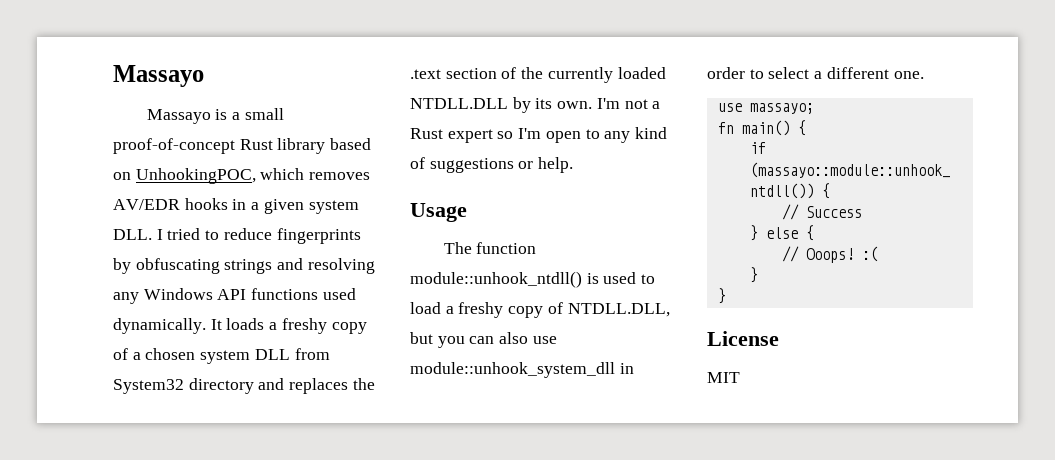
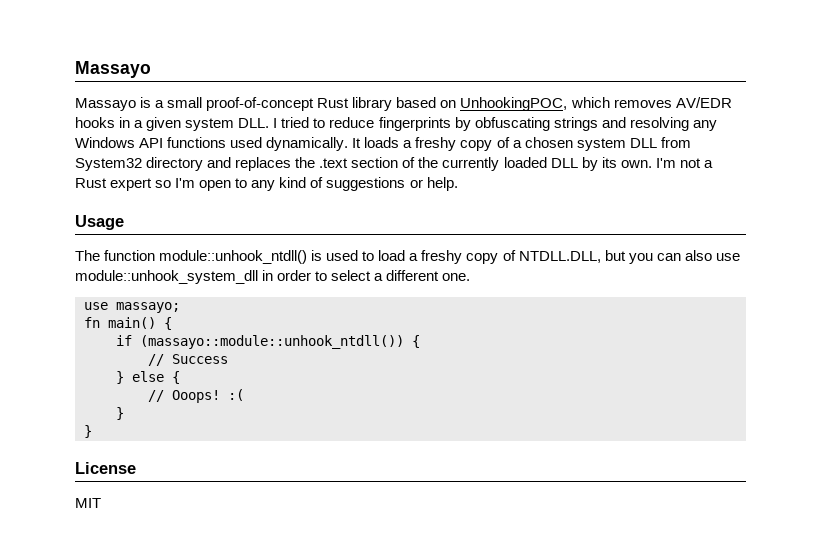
[410,98,508,109] NTDLL.DLL -> [550,158,578,168] DLL

